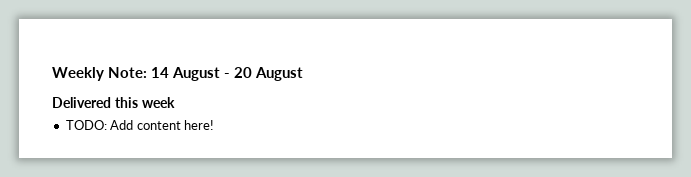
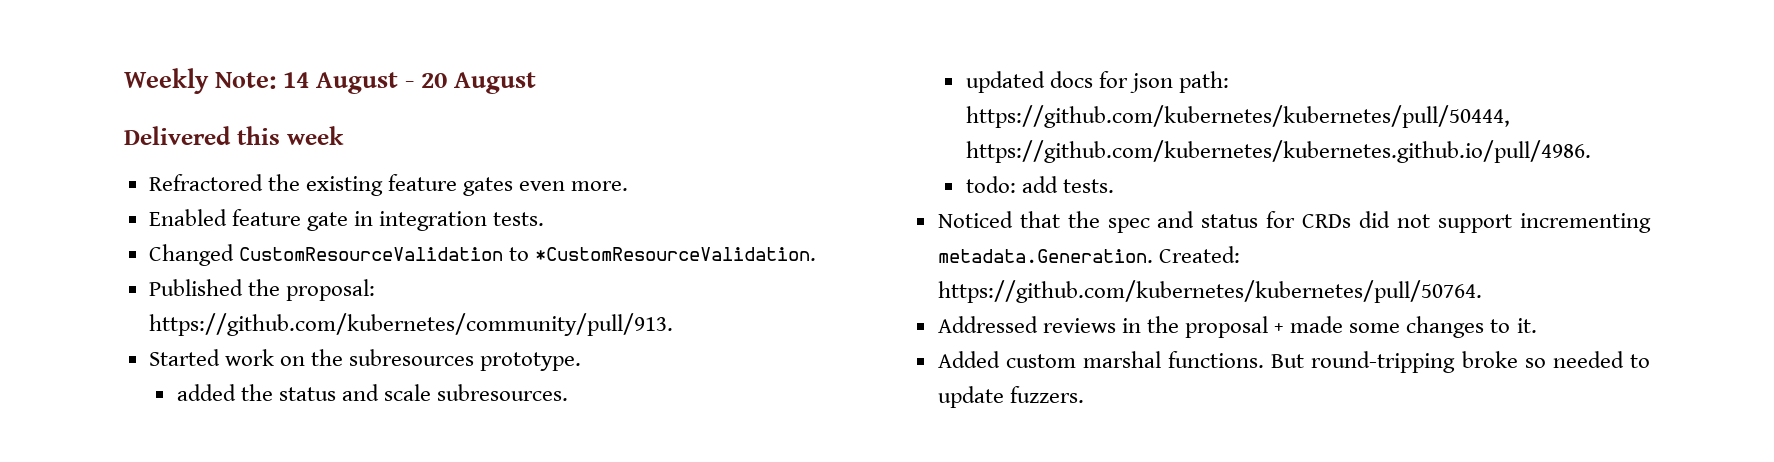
[65,120,214,130] TODO: Add content here! -> [148,174,629,196] [148,209,545,231] [148,244,816,266] [148,279,375,301] [148,313,673,336] [148,349,582,371] [176,384,569,401] [965,71,1230,93] [965,105,1510,128] [965,140,1591,163] [965,176,1114,193] [937,211,1651,233] [937,246,1240,263] [937,280,1482,303] [937,316,1537,338] [937,351,1651,373] [937,386,1084,408] Refractored the existing feature gates even more. // Enabled feature gate in integration tests. // Changed CustomResourceValidation to *CustomResourceValidation. // Published the proposal: https://github.com/kubernetes/community/pull/913. // Started work on the subresources prototype. // added the status and scale subresources. // updated docs for json path: https://github.com/kubernetes/kubernetes/pull/50444, https://github.com/kubernetes/kubernetes.github.io/pull/4986. // todo: add tests. // Noticed that the spec and status for CRDs did not support incrementing metadata.Generation. Created: https://github.com/kubernetes/kubernetes/pull/50764. // Addressed reviews in the proposal + made some changes to it. // Added custom marshal functions. But round-tripping broke so needed to update fuzzers.

